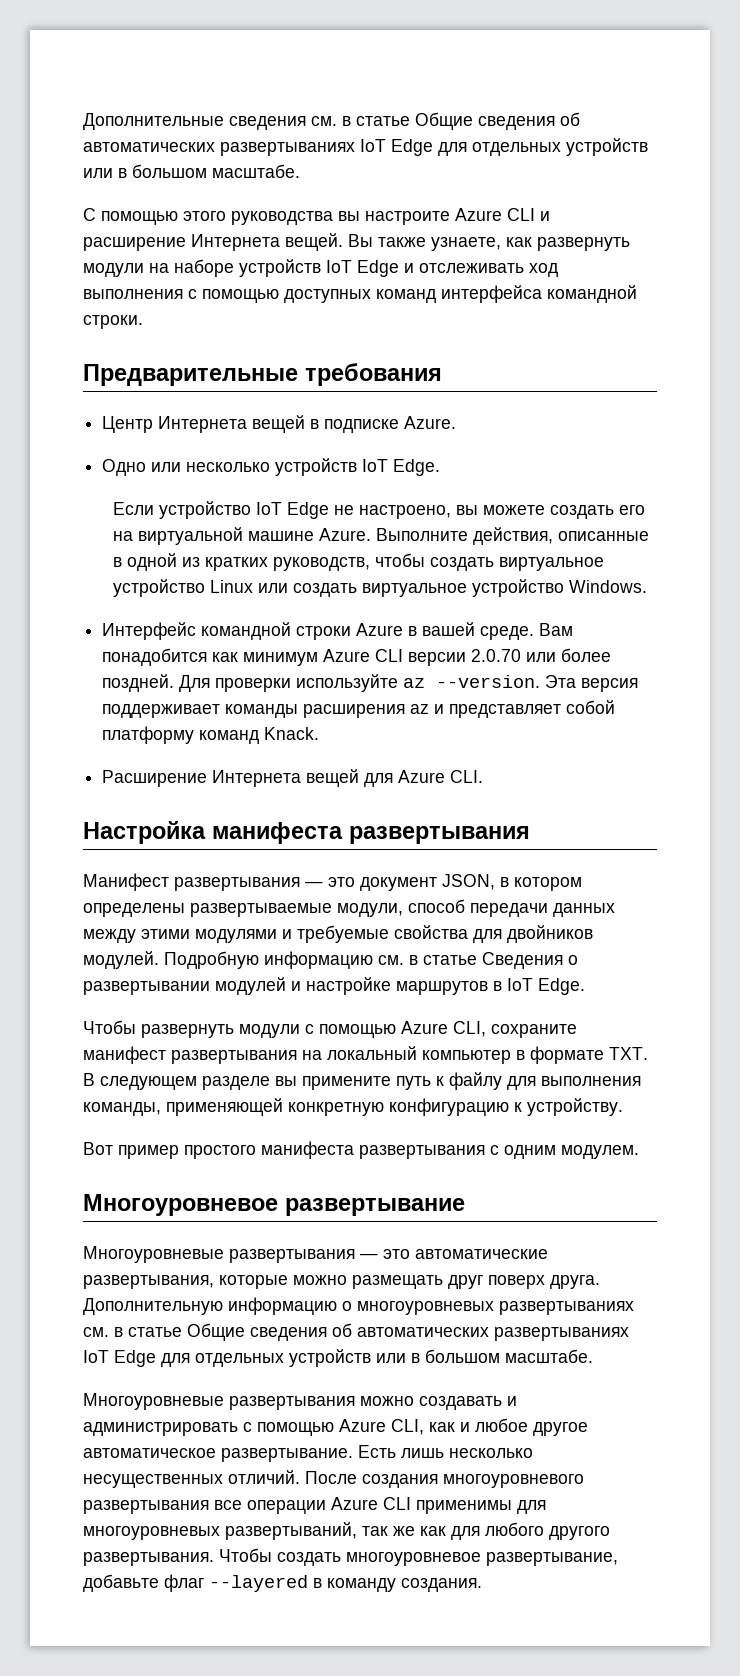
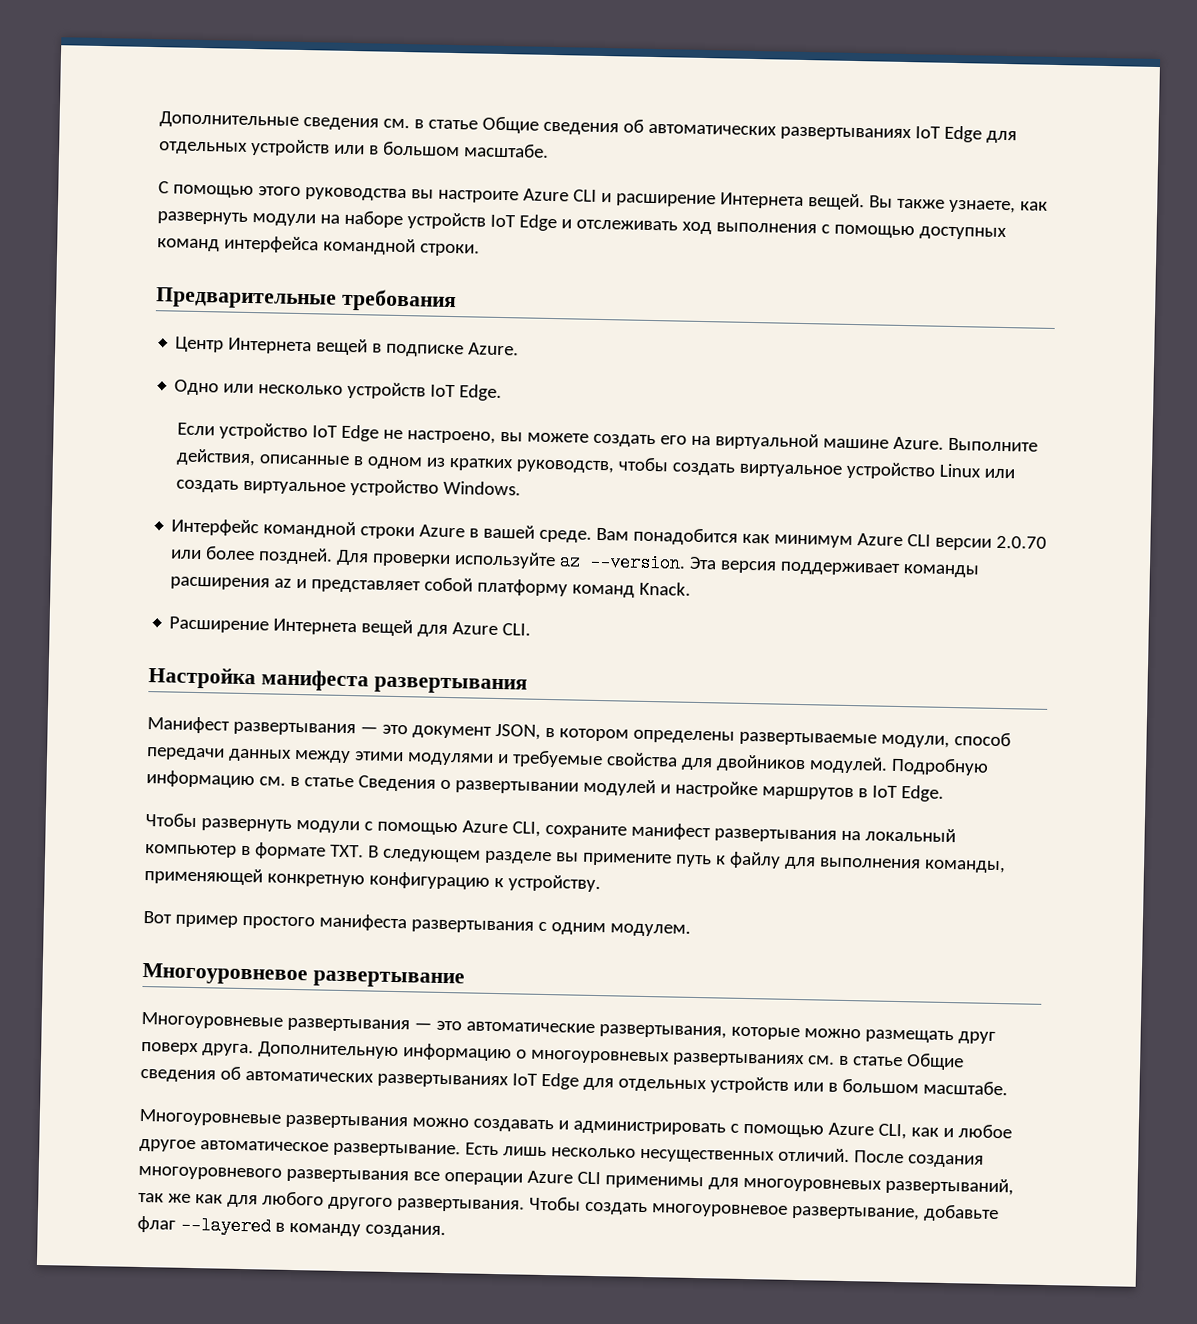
[126,553,177,571] одной -> [366,456,423,470] одном

